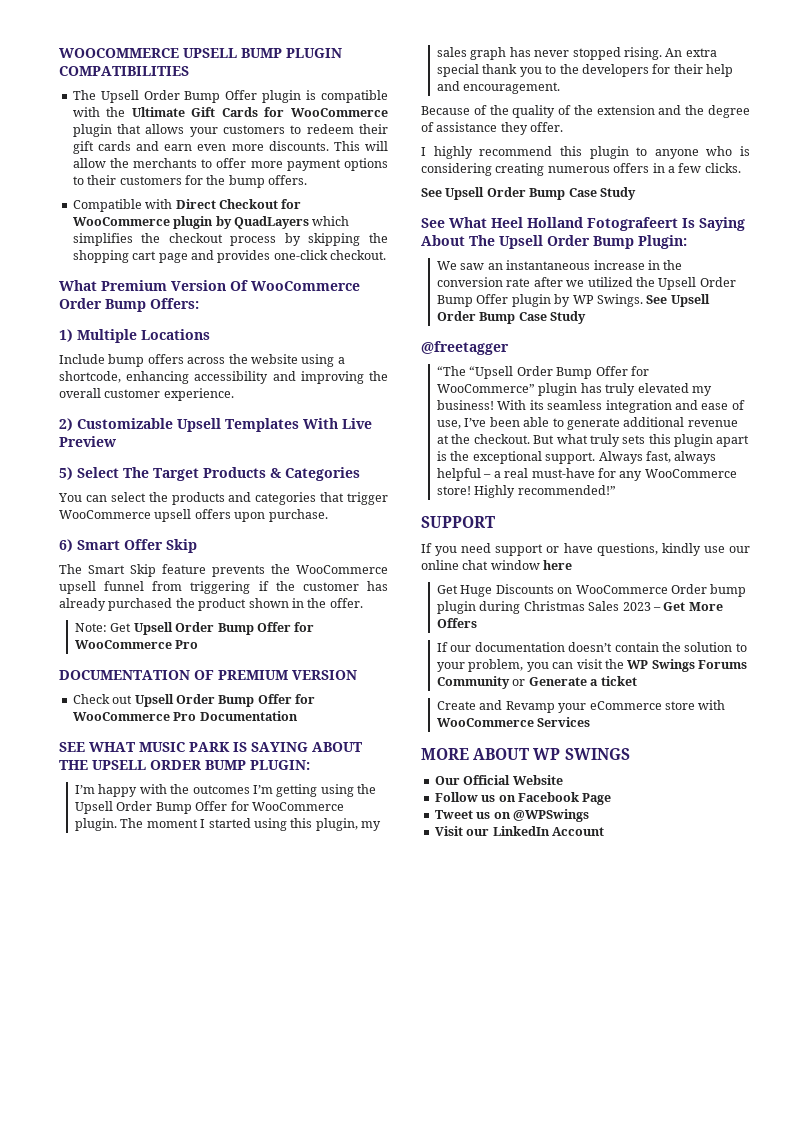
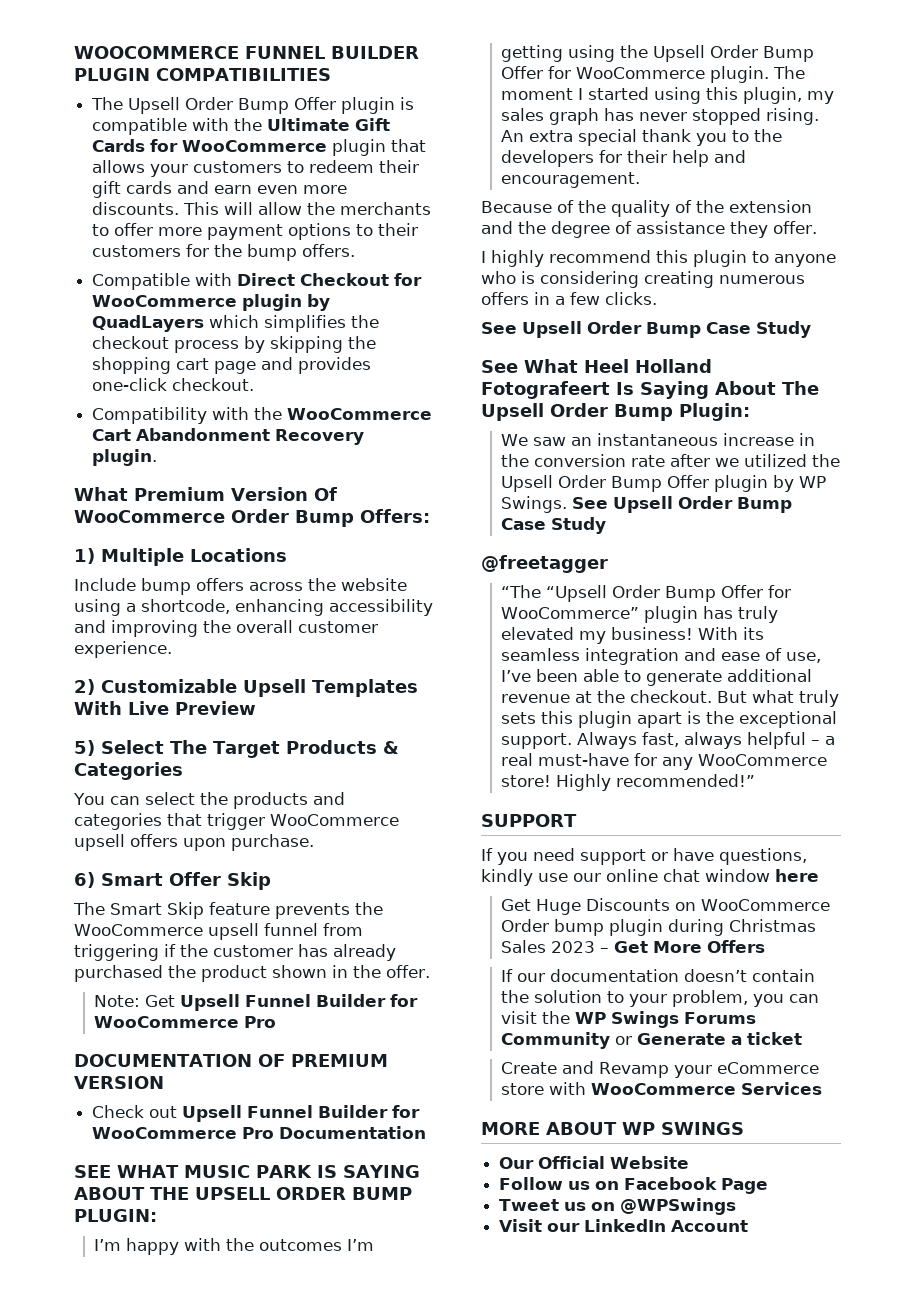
[183,48,282,58] UPSELL BUMP -> [245,46,419,59] FUNNEL BUILDER
(386, 255) none -> [92,407,433,424] [92,428,365,445] [92,449,158,466] // Compatibility with the WooCommerce Cart Abandonment Recovery plugin.
[175,622,291,635] Order Bump Offer -> [245,994,387,1007] Funnel Builder
[175,694,292,707] Order Bump Offer -> [247,1105,389,1118] Funnel Builder

